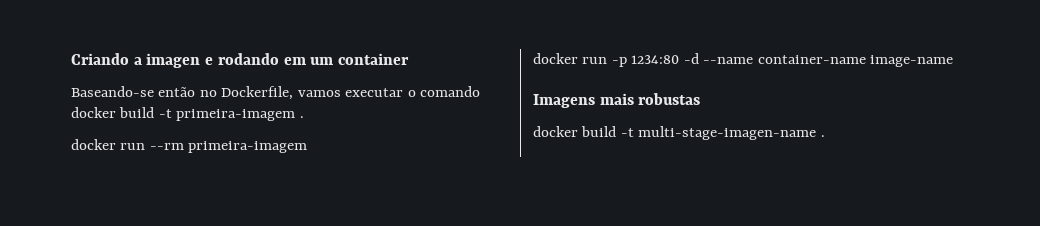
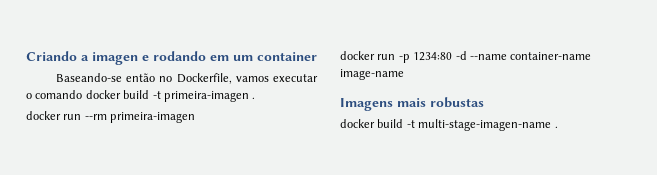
[176,109,296,121] primeira-imagem -> [163,91,249,102] primeira-imagen
[188,141,308,153] primeira-imagem -> [110,112,196,123] primeira-imagen

